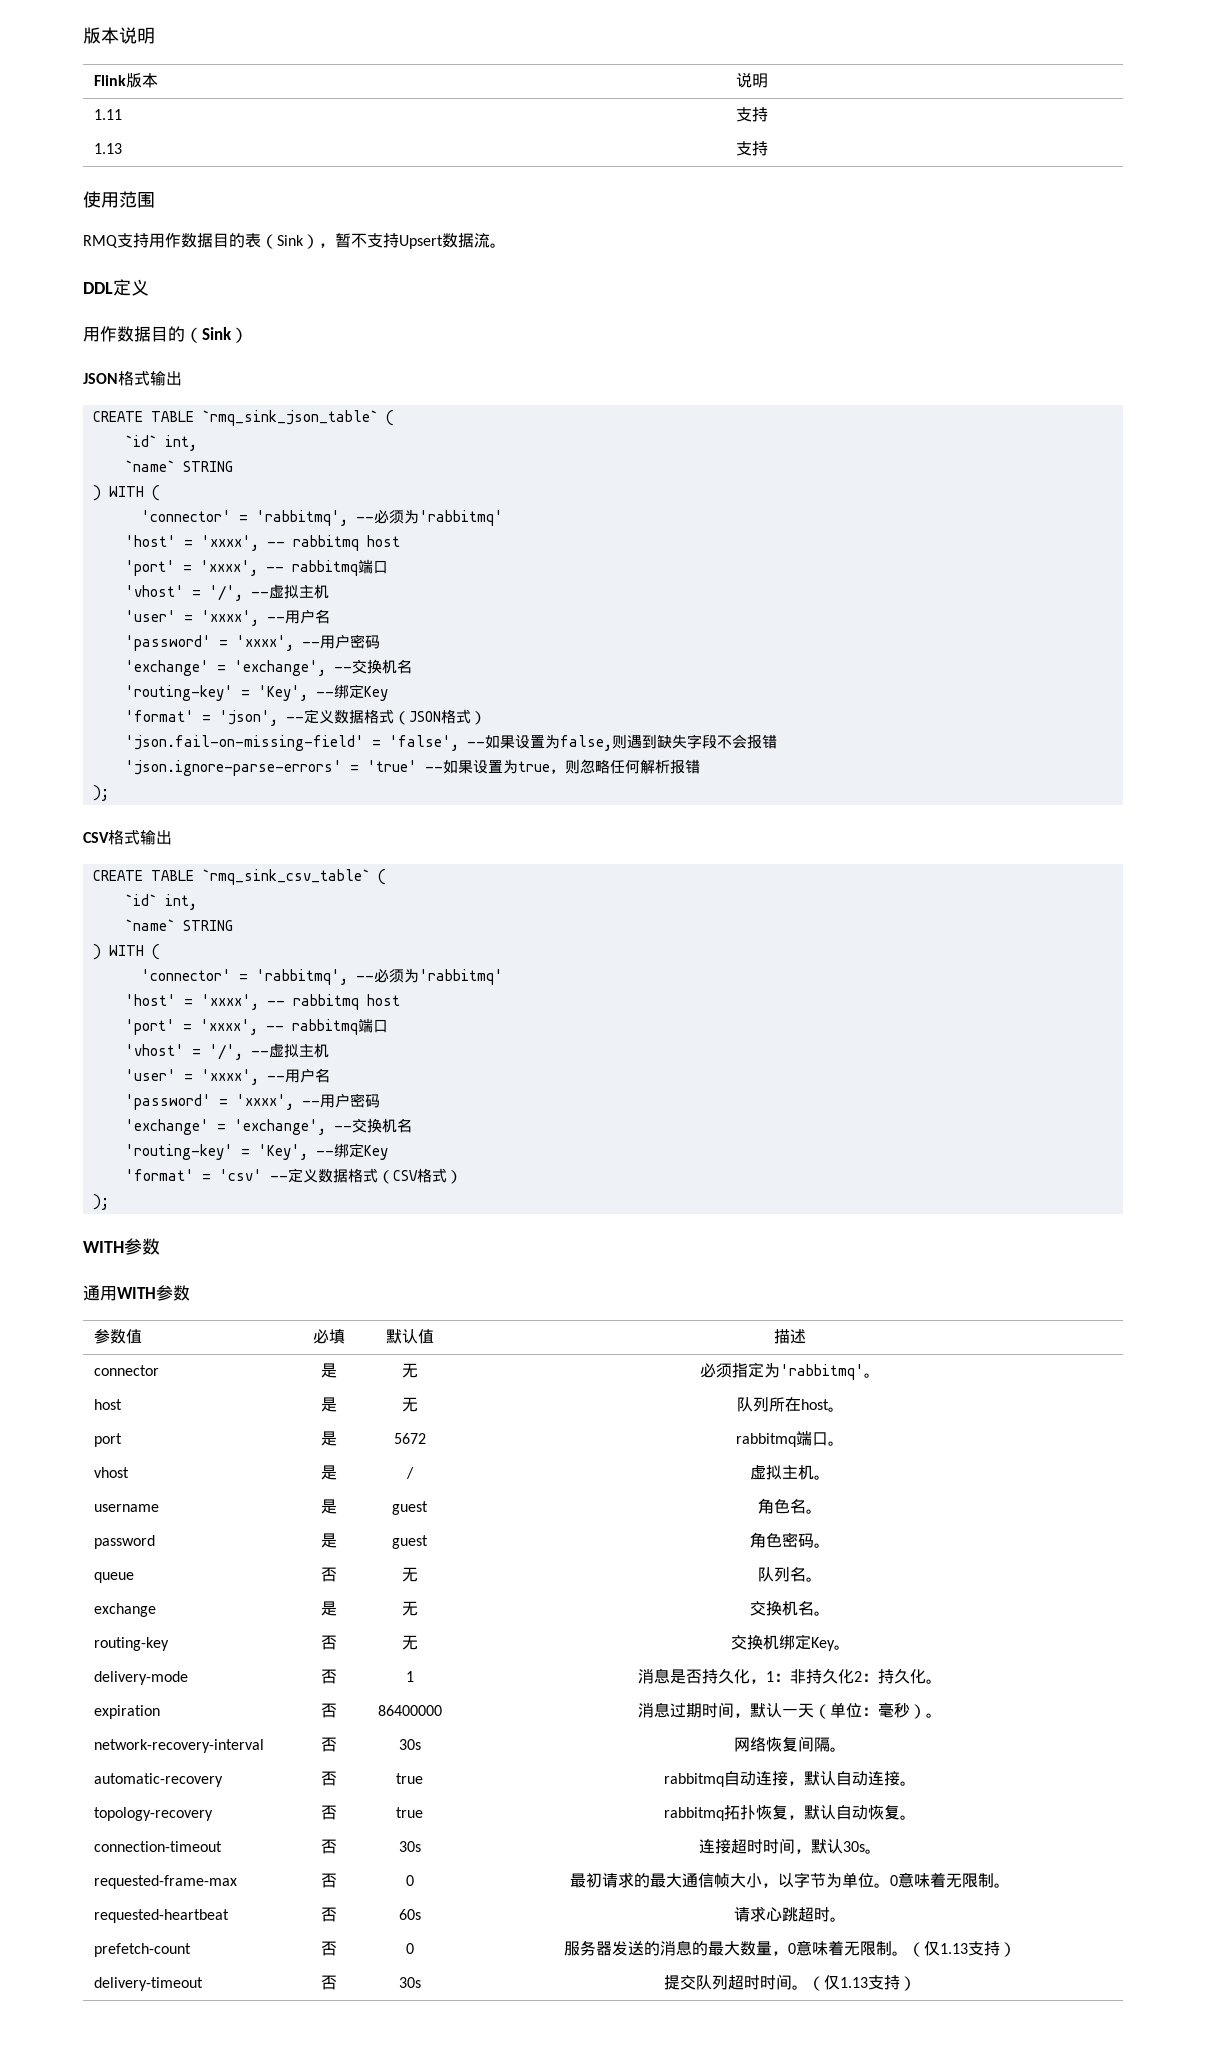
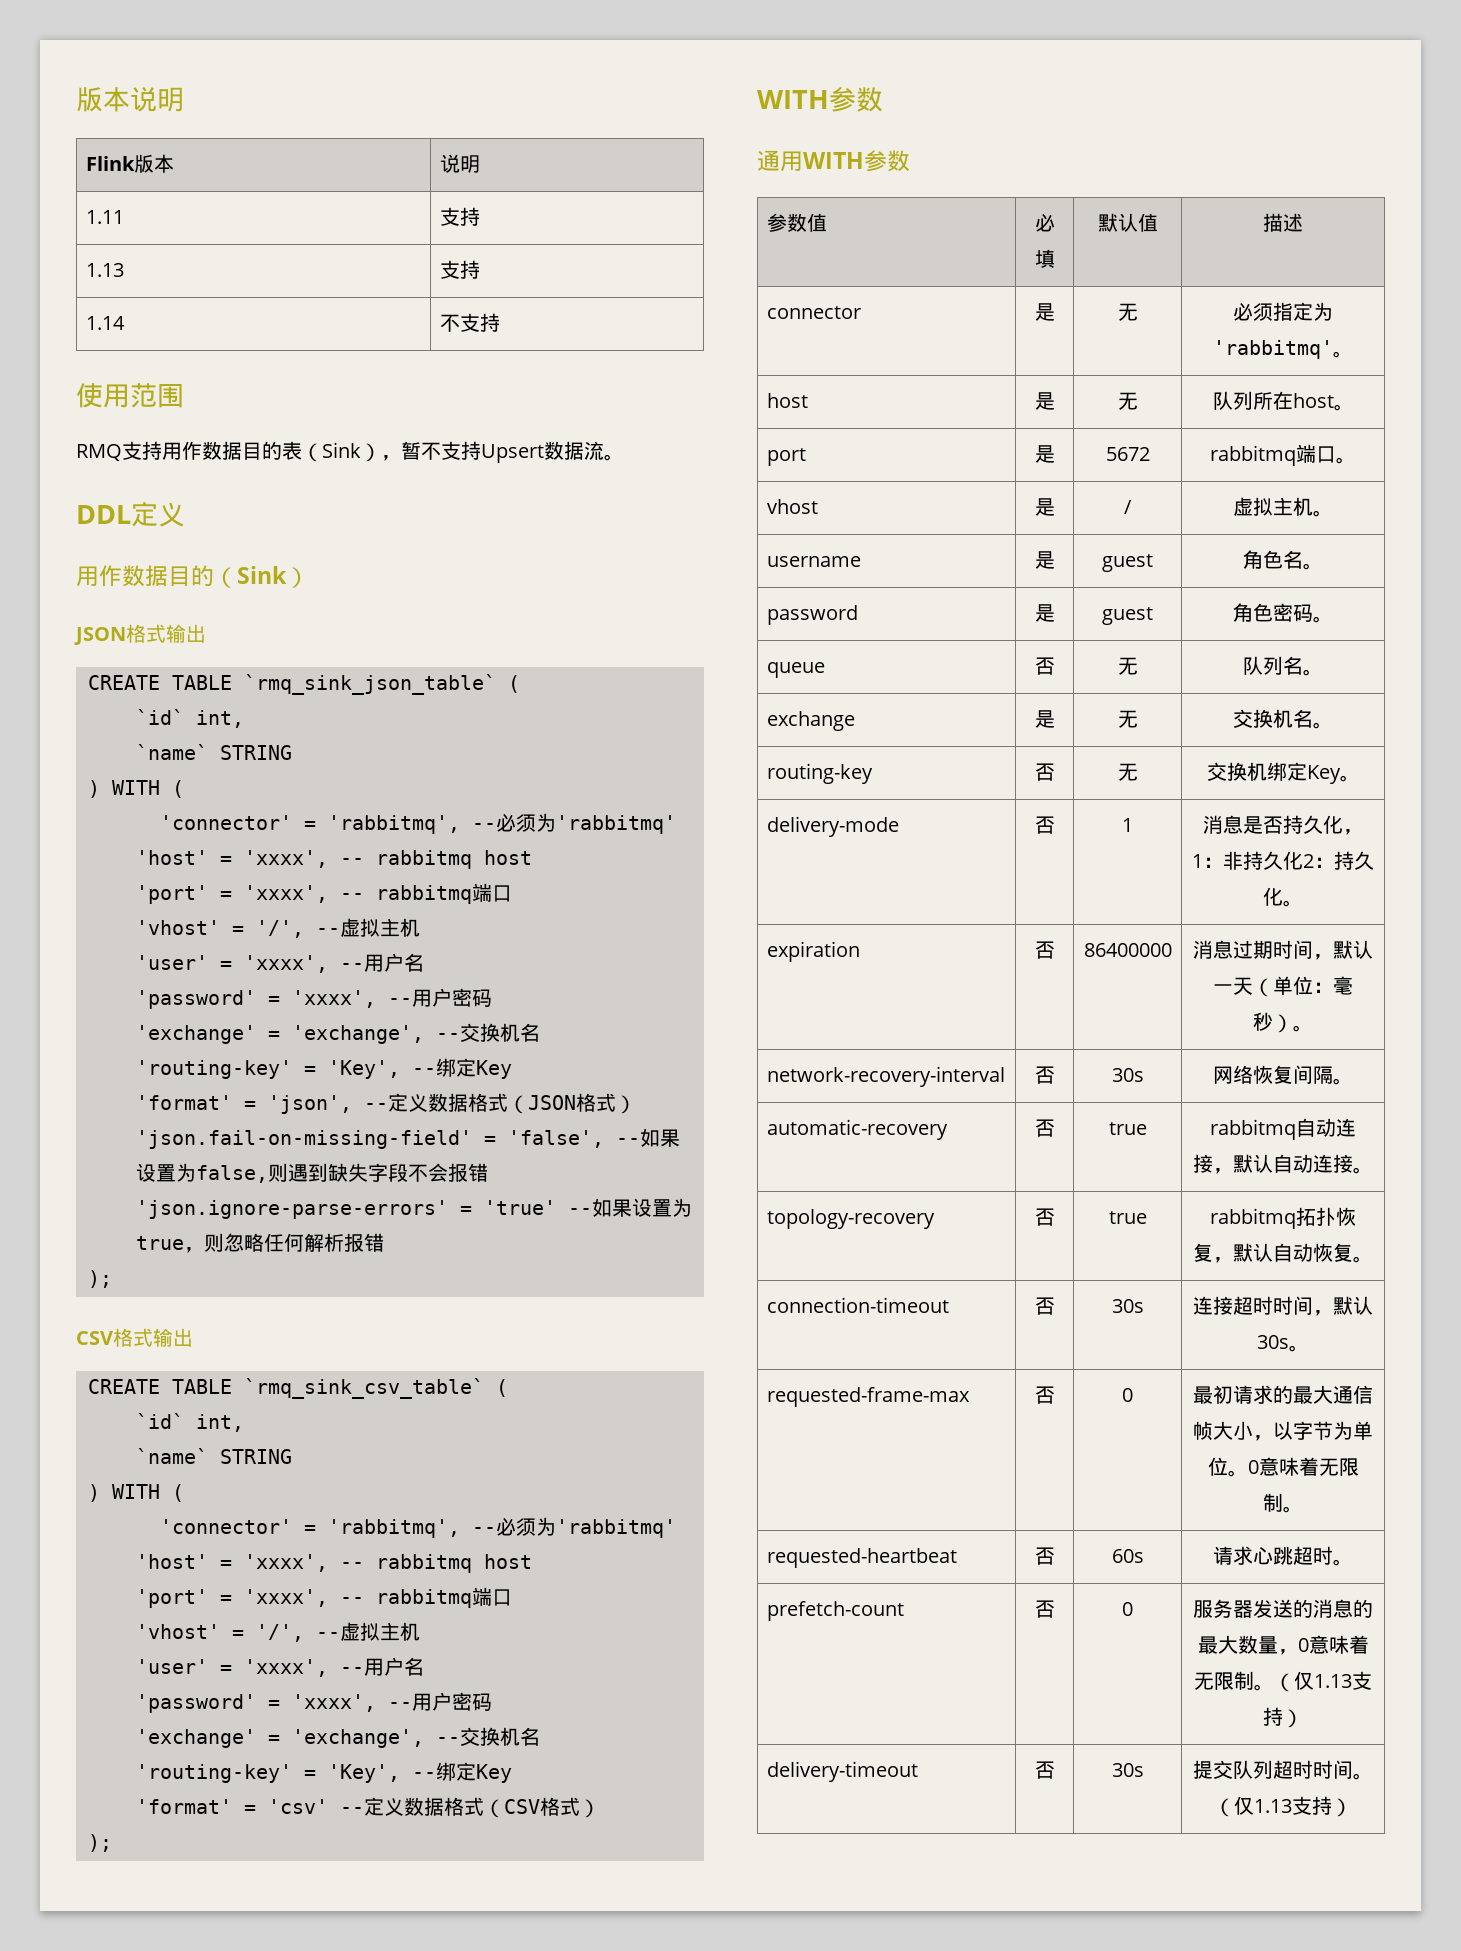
(768, 148) none -> [85,316,125,330] [439,313,500,332] // 1.14 | 不支持

